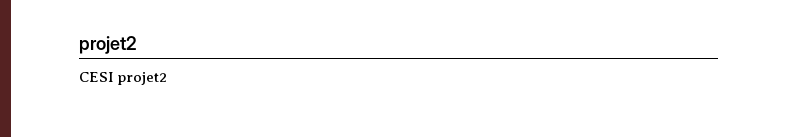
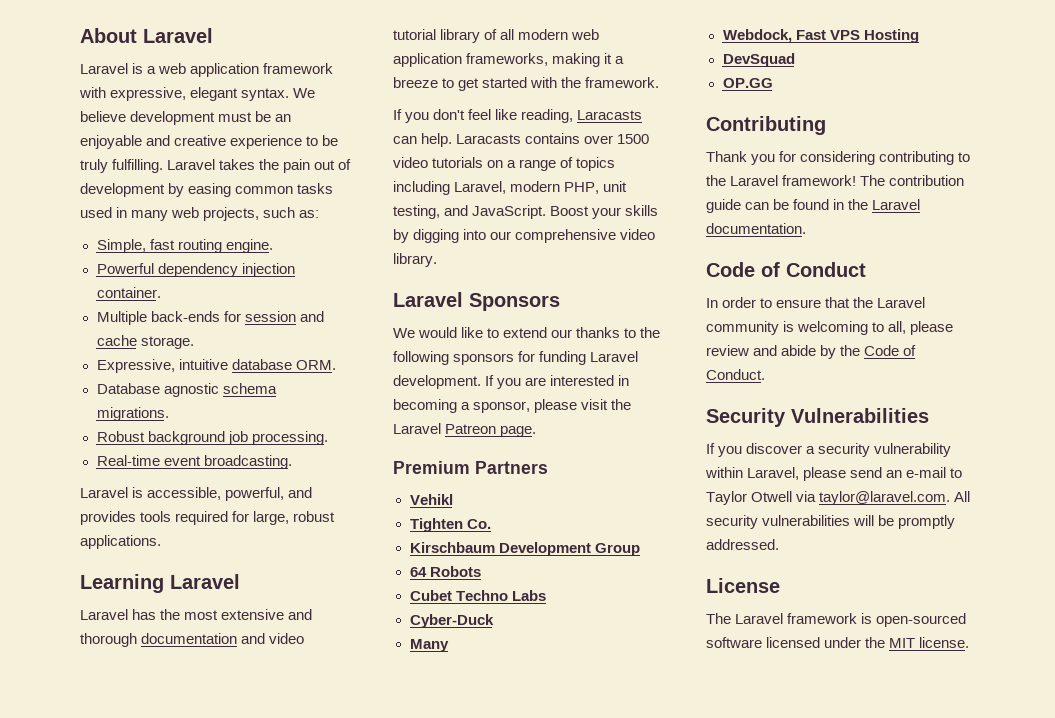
[79,36,137,54] [79,72,168,85] projet2 // CESI projet2 -> [80,28,213,43] [80,63,334,77] [79,87,316,101] [80,111,292,125] [80,135,339,149] [80,159,352,173] [80,183,334,197] [80,207,320,221] [96,239,273,253] [96,263,295,277] [96,287,161,298] [96,311,324,325] [96,335,194,349] [96,359,336,373] [96,383,277,397] [96,407,169,421] [96,431,328,445] [96,455,292,469] [80,487,313,501] [80,511,336,525] [80,535,161,549] [80,574,240,593] [80,609,313,620] [80,633,305,647] [393,29,600,43] [393,53,625,67] [393,77,660,91] [393,109,643,123] [393,133,650,147] [393,157,616,171] [393,181,628,195] [393,205,659,219] [393,229,656,243] [393,253,437,267] [393,292,560,311] [393,327,661,338] [393,351,639,365] [393,375,630,389] [393,399,632,413] [393,423,537,437] [393,461,548,474] [409,494,453,505] [409,518,491,532] [409,542,640,556] [409,566,481,577] [409,590,546,601] [409,614,494,628] [409,639,449,652] [722,29,919,43] [722,53,795,67] [722,78,773,88] [706,116,826,135] [706,151,971,165] [706,175,965,186] [706,199,921,213] [706,223,806,234] [706,262,866,277] [706,297,926,308] [706,321,954,335] [706,345,917,359] [706,369,765,380] [706,408,929,427] [706,443,952,457] [705,467,963,481] [706,491,971,505] [706,515,956,529] [706,539,779,550] [706,578,780,593] [706,613,967,627] [706,637,970,648] About Laravel // Laravel is a web application framework with expressive, elegant syntax. We believe development must be an enjoyable and creative experience to be truly fulfilling. Laravel takes the pain out of development by easing common tasks used in many web projects, such as: // Simple, fast routing engine. // Powerful dependency injection container. // Multiple back-ends for session and cache storage. // Expressive, intuitive database ORM. // Database agnostic schema migrations. // Robust background job processing. // Real-time event broadcasting. // Laravel is accessible, powerful, and provides tools required for large, robust applications. // Learning Laravel // Laravel has the most extensive and thorough documentation and video tutorial library of all modern web application frameworks, making it a breeze to get started with the framework. // If you don't feel like reading, Laracasts can help. Laracasts contains over 1500 video tutorials on a range of topics including Laravel, modern PHP, unit testing, and JavaScript. Boost your skills by digging into our comprehensive video library. // Laravel Sponsors // We would like to extend our thanks to the following sponsors for funding Laravel development. If you are interested in becoming a sponsor, please visit the Laravel Patreon page. // Premium Partners // Vehikl // Tighten Co. // Kirschbaum Development Group // 64 Robots // Cubet Techno Labs // Cyber-Duck // Many // Webdock, Fast VPS Hosting // DevSquad // OP.GG // Contributing // Thank you for considering contributing to the Laravel framework! The contribution guide can be found in the Laravel documentation. // Code of Conduct // In order to ensure that the Laravel community is welcoming to all, please review and abide by the Code of Conduct. // Security Vulnerabilities // If you discover a security vulnerability within Laravel, please send an e-mail to Taylor Otwell via taylor@laravel.com. All security vulnerabilities will be promptly addressed. // License // The Laravel framework is open-sourced software licensed under the MIT license.

